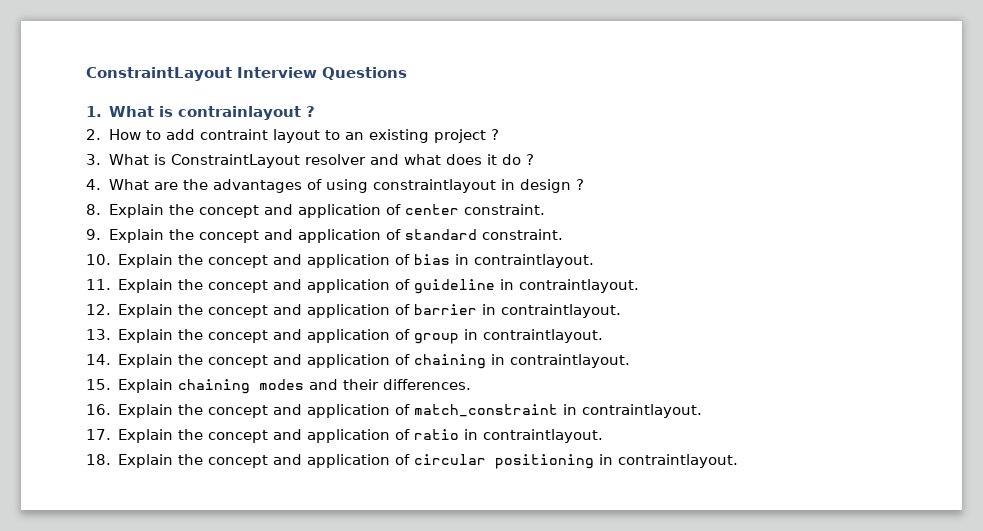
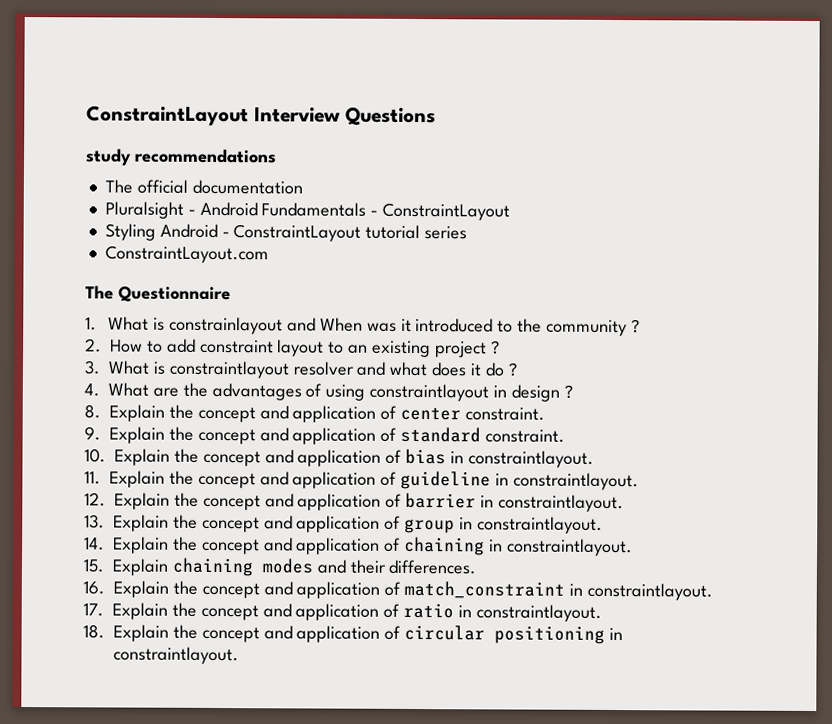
[86,106,302,120] 1. What is contrainlayout -> [85,148,277,166] [104,179,303,195] [104,201,511,221] [104,223,468,242] [104,245,269,264] [85,285,231,303] [85,316,627,337] study recommendations // The official documentation // Pluralsight - Android Fundamentals - ConstraintLayout // Styling Android - ConstraintLayout tutorial series // ConstraintLayout.com // The Questionnaire // 1. What is constrainlayout and When was it introduced to the community
[200,129,269,140] contraint -> [199,339,274,354] constraint
[171,154,301,168] ConstraintLayout -> [168,360,290,379] constraintlayout
[474,254,595,268] contraintlayout. -> [467,450,594,468] constraintlayout.
[519,279,640,293] contraintlayout. -> [512,472,639,491] constraintlayout.
[501,304,622,318] contraintlayout. -> [497,494,624,513] constraintlayout.
[483,329,604,343] contraintlayout. -> [476,516,603,534] constraintlayout.
[510,354,631,368] contraintlayout. -> [506,538,633,557] constraintlayout.
[582,404,703,418] contraintlayout. -> [586,582,713,601] constraintlayout.
[483,429,604,443] contraintlayout. -> [475,604,602,622] constraintlayout.
[618,454,739,468] contraintlayout. -> [113,646,239,665] constraintlayout.

